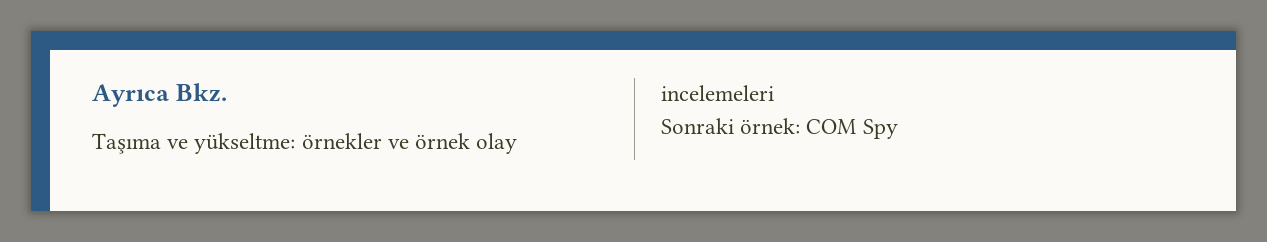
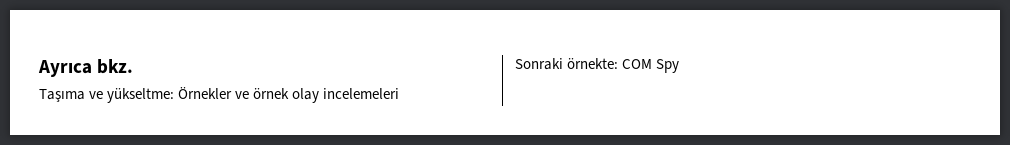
[175,83,227,102] Bkz. -> [97,59,134,74] bkz.
[301,133,382,149] örnekler -> [178,87,233,99] Örnekler
[740,118,801,134] örnek: -> [567,58,619,69] örnekte:

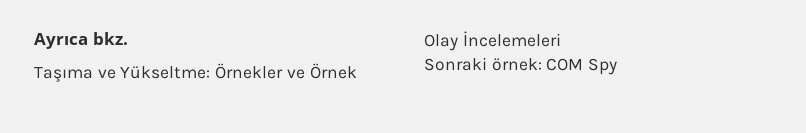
[107,88,175,103] yükseltme: -> [120,66,211,79] Yükseltme:
[253,88,400,103] örnek olay incelemeleri -> [309,63,357,79] [424,31,561,51] Örnek Olay İncelemeleri
[567,58,619,69] örnekte: -> [491,58,542,71] örnek:

